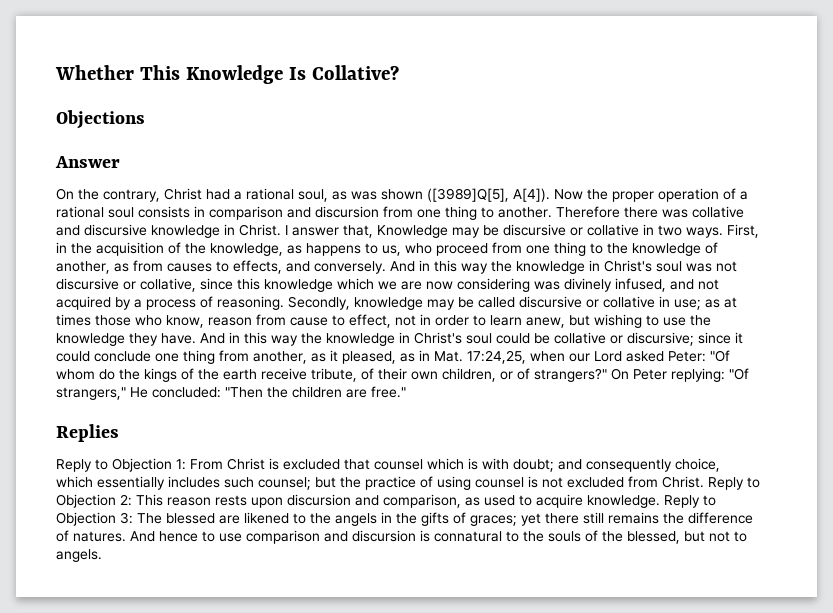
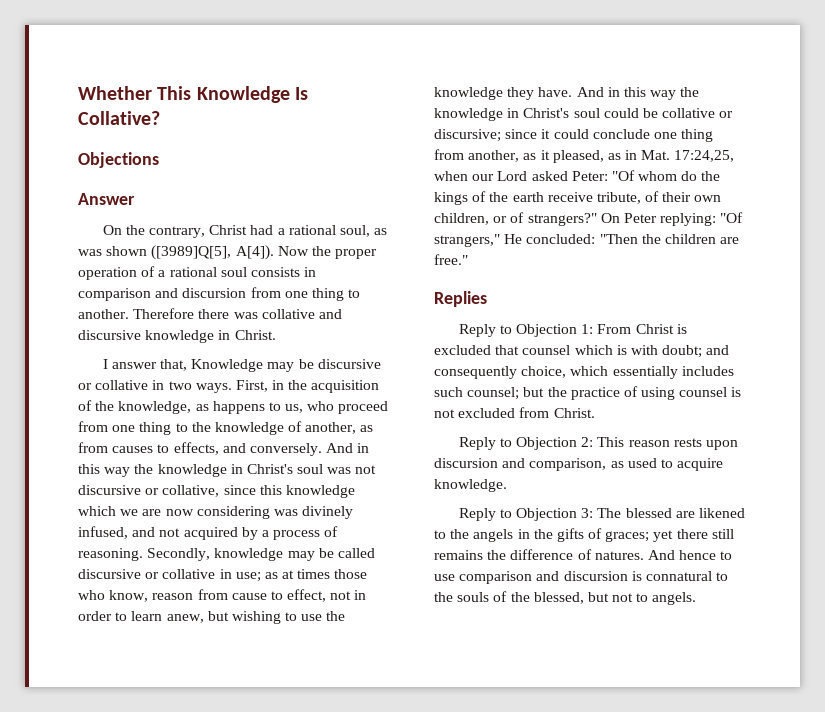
(281, 230) none -> (276, 335) //
(704, 482) none -> (595, 413) //
(660, 501) none -> (507, 485) //

